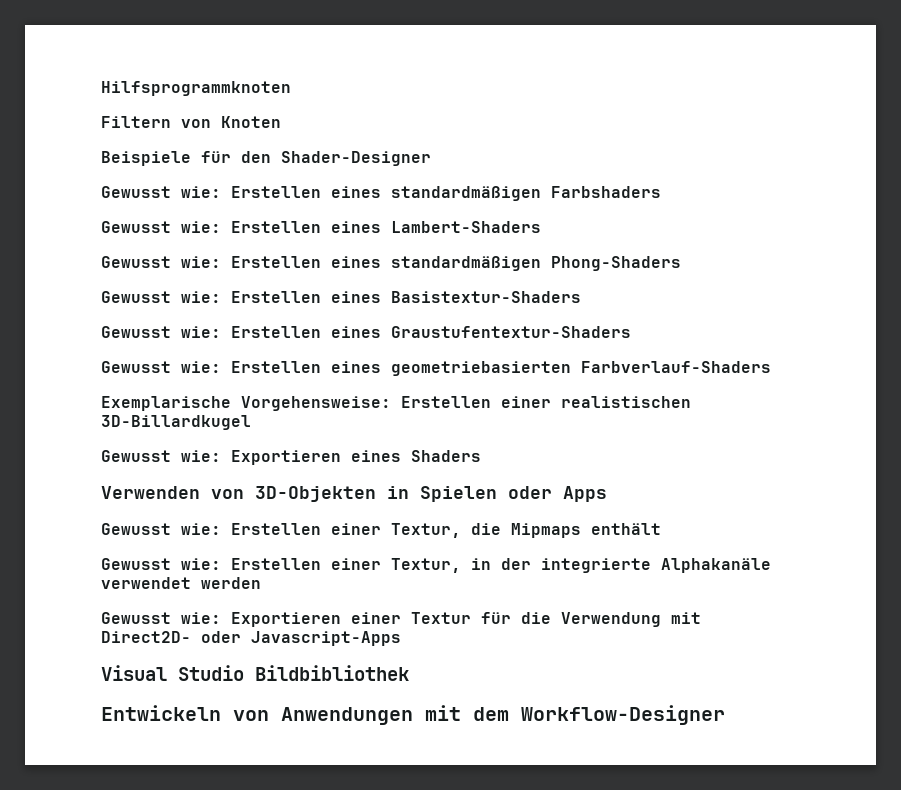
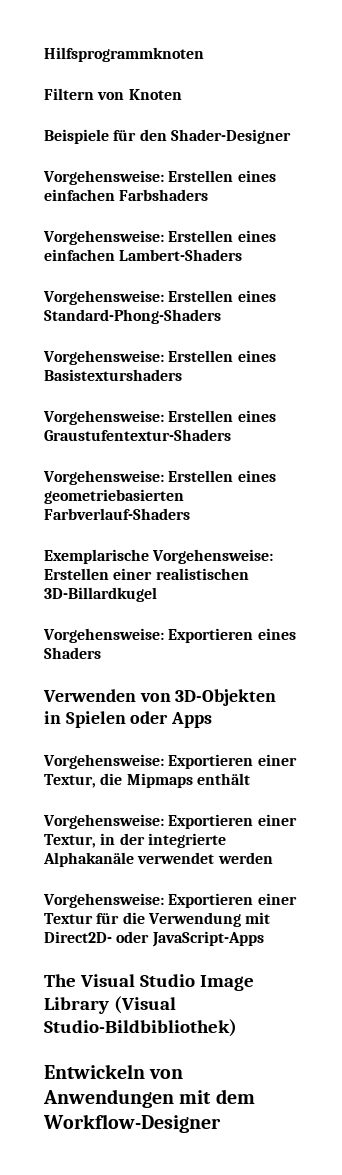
[101,186,541,201] Gewusst wie: Erstellen eines standardmäßigen -> [43,170,276,185] [44,189,115,201] Vorgehensweise: Erstellen eines einfachen
[101,221,381,233] Gewusst wie: Erstellen eines -> [43,230,276,245] [44,249,115,261] Vorgehensweise: Erstellen eines einfachen
[101,256,681,271] [101,291,581,303] [101,326,221,338] Gewusst wie: Erstellen eines standardmäßigen Phong-Shaders // Gewusst wie: Erstellen eines Basistextur-Shaders // Gewusst wie: -> [43,290,276,305] [44,309,221,324] [43,350,276,365] [44,369,182,381] [43,410,164,425] Vorgehensweise: Erstellen eines Standard-Phong-Shaders // Vorgehensweise: Erstellen eines Basistexturshaders // Vorgehensweise:
[101,361,221,373] Gewusst wie: -> [43,470,164,485] Vorgehensweise:
[101,450,221,462] Gewusst wie: -> [43,628,164,643] Vorgehensweise:
[101,523,321,535] Gewusst wie: Erstellen -> [43,754,254,769] Vorgehensweise: Exportieren
[101,558,321,570] Gewusst wie: Erstellen -> [43,814,254,829] Vorgehensweise: Exportieren
[101,612,221,624] Gewusst wie: -> [43,893,164,908] Vorgehensweise:
[251,631,401,646] [101,665,409,681] Javascript-Apps // Visual Studio Bildbibliothek -> [151,931,264,947] [44,974,254,991] [44,996,176,1014] [44,1019,237,1037] JavaScript-Apps // The Visual Studio Image Library (Visual Studio-Bildbibliothek)

